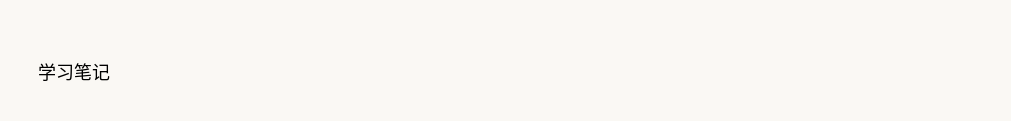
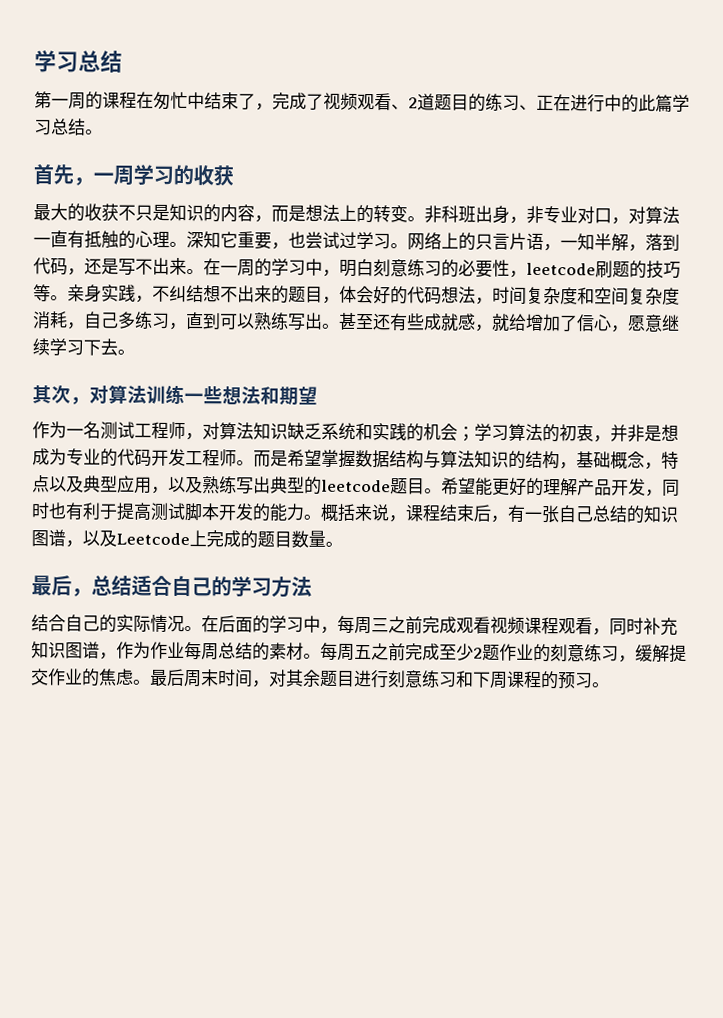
[38,63,110,81] 学习笔记 -> [34,50,123,73] [34,91,690,113] [34,118,103,136] [33,164,234,187] [33,203,680,225] [33,230,680,252] [33,257,681,279] [33,284,680,306] [32,311,680,333] [32,338,135,356] [32,384,318,406] [32,421,679,443] [32,448,679,470] [32,475,680,497] [31,502,679,524] [31,529,343,549] [31,575,312,598] [31,614,678,636] [31,641,687,663] [31,668,610,690] 学习总结 // 第一周的课程在匆忙中结束了，完成了视频观看、2道题目的练习、正在进行中的此篇学习总结。 // 首先，一周学习的收获 // 最大的收获不只是知识的内容，而是想法上的转变。非科班出身，非专业对口，对算法一直有抵触的心理。深知它重要，也尝试过学习。网络上的只言片语，一知半解，落到代码，还是写不出来。在一周的学习中，明白刻意练习的必要性，leetcode刷题的技巧等。亲身实践，不纠结想不出来的题目，体会好的代码想法，时间复杂度和空间复杂度消耗，自己多练习，直到可以熟练写出。甚至还有些成就感，就给增加了信心，愿意继续学习下去。 // 其次，对算法训练一些想法和期望 // 作为一名测试工程师，对算法知识缺乏系统和实践的机会；学习算法的初衷，并非是想成为专业的代码开发工程师。而是希望掌握数据结构与算法知识的结构，基础概念，特点以及典型应用，以及熟练写出典型的leetcode题目。希望能更好的理解产品开发，同时也有利于提高测试脚本开发的能力。概括来说，课程结束后，有一张自己总结的知识图谱，以及Leetcode上完成的题目数量。 // 最后，总结适合自己的学习方法 // 结合自己的实际情况。在后面的学习中，每周三之前完成观看视频课程观看，同时补充知识图谱，作为作业每周总结的素材。每周五之前完成至少2题作业的刻意练习，缓解提交作业的焦虑。最后周末时间，对其余题目进行刻意练习和下周课程的预习。

